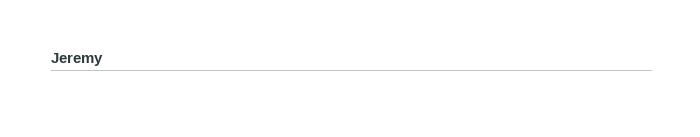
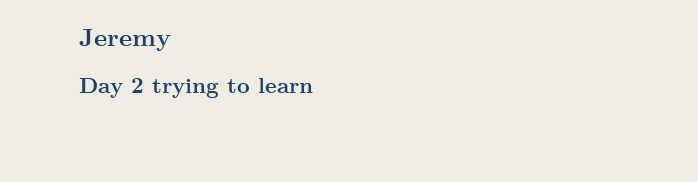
(103, 59) none -> [79,78,313,98] // Day 2 trying to learn

